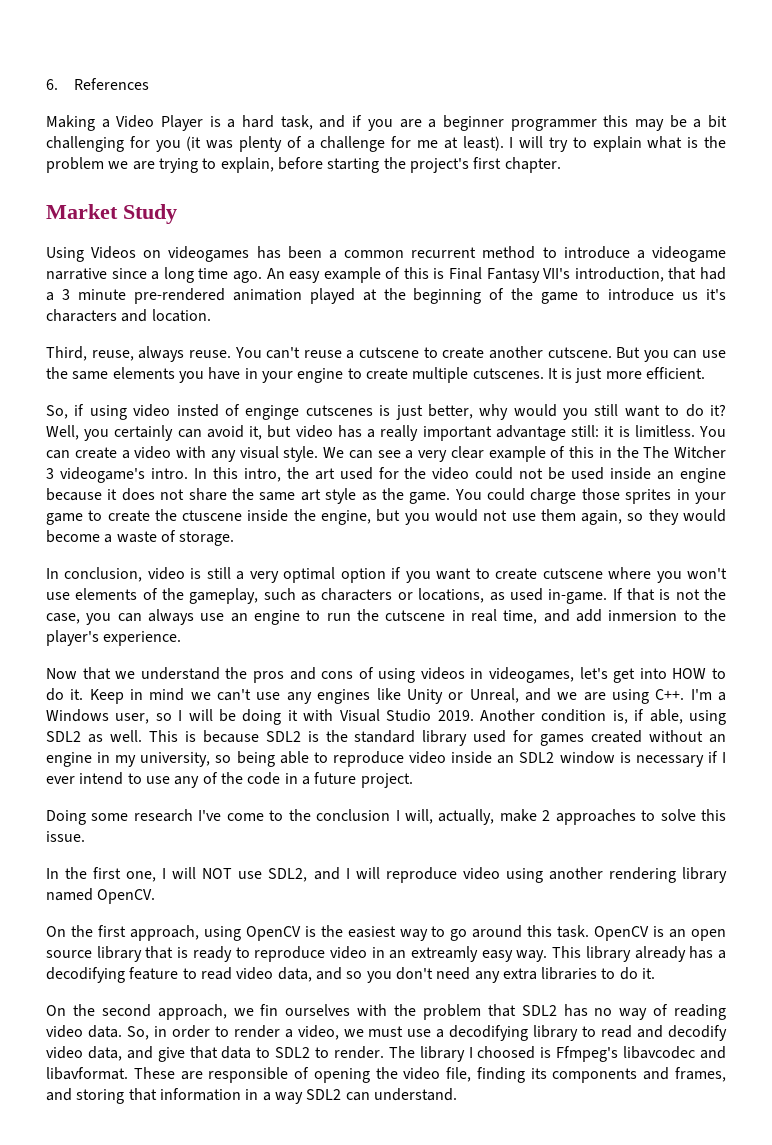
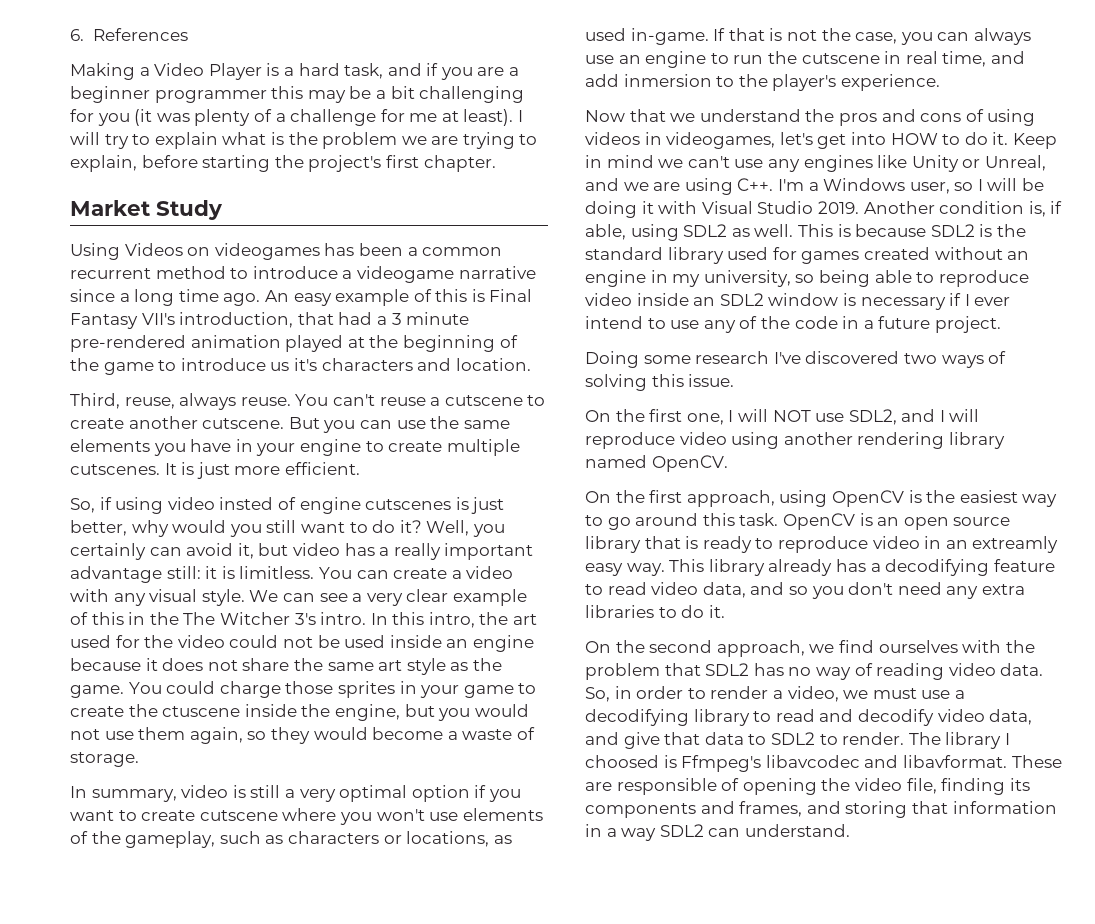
[245,405,300,420] enginge -> [299,497,361,514] engine
[46,467,145,483] 3 videogame's -> [294,613,316,625] 3's
[64,567,143,582] conclusion, -> [91,789,177,802] summary,
[226,809,696,825] come to the conclusion I will, actually, make 2 approaches to solve -> [805,351,1007,368] [585,374,647,391] discovered two ways of solving
[46,868,59,879] In -> [585,410,611,422] On
[260,1004,279,1016] fin -> [838,640,874,653] find

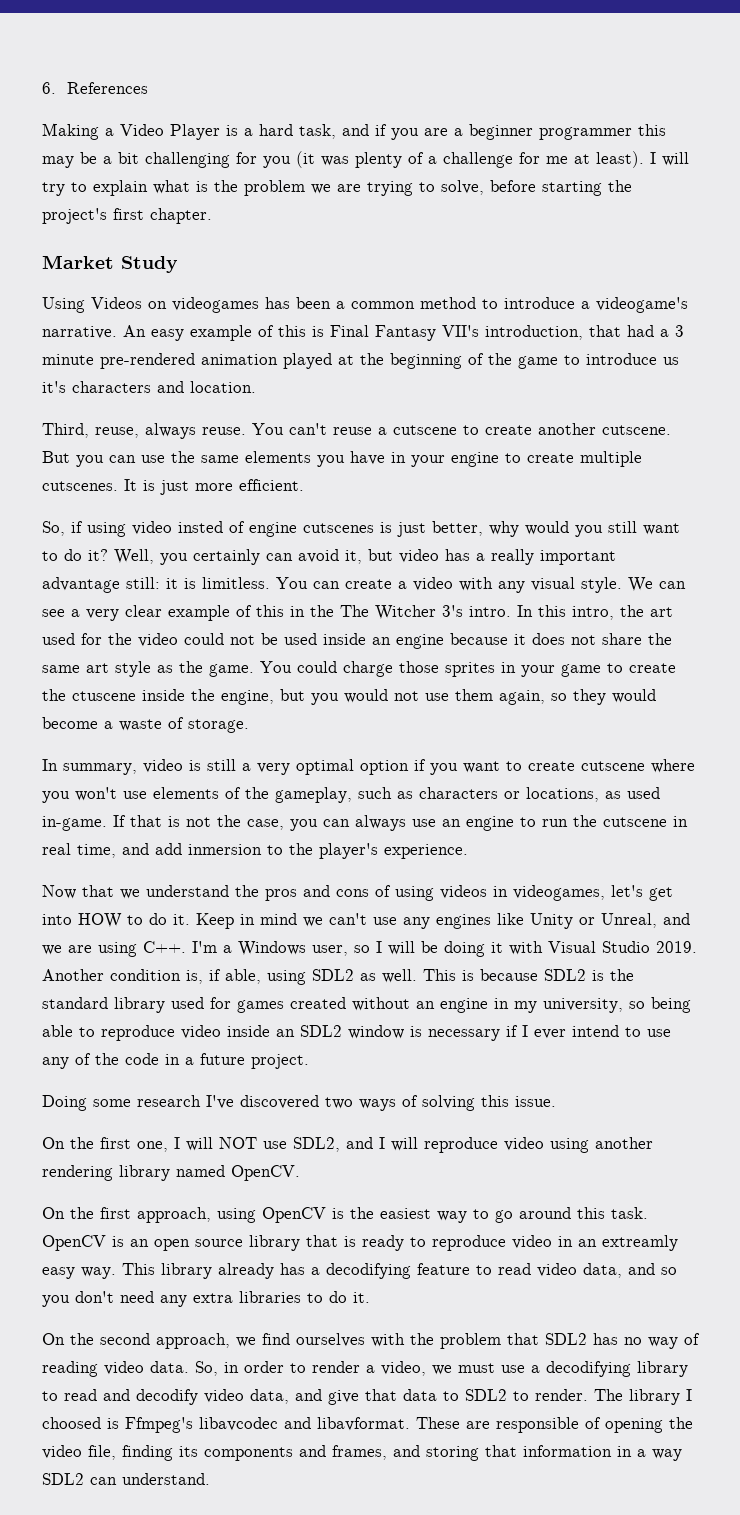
[70,155,137,172] explain, -> [441,180,484,195] solve,
[70,268,151,279] recurrent -> (415, 305) none
[356,266,536,283] [70,289,261,306] videogame narrative since a long time ago. -> [596,297,688,313] [42,326,117,339] videogame's narrative.

